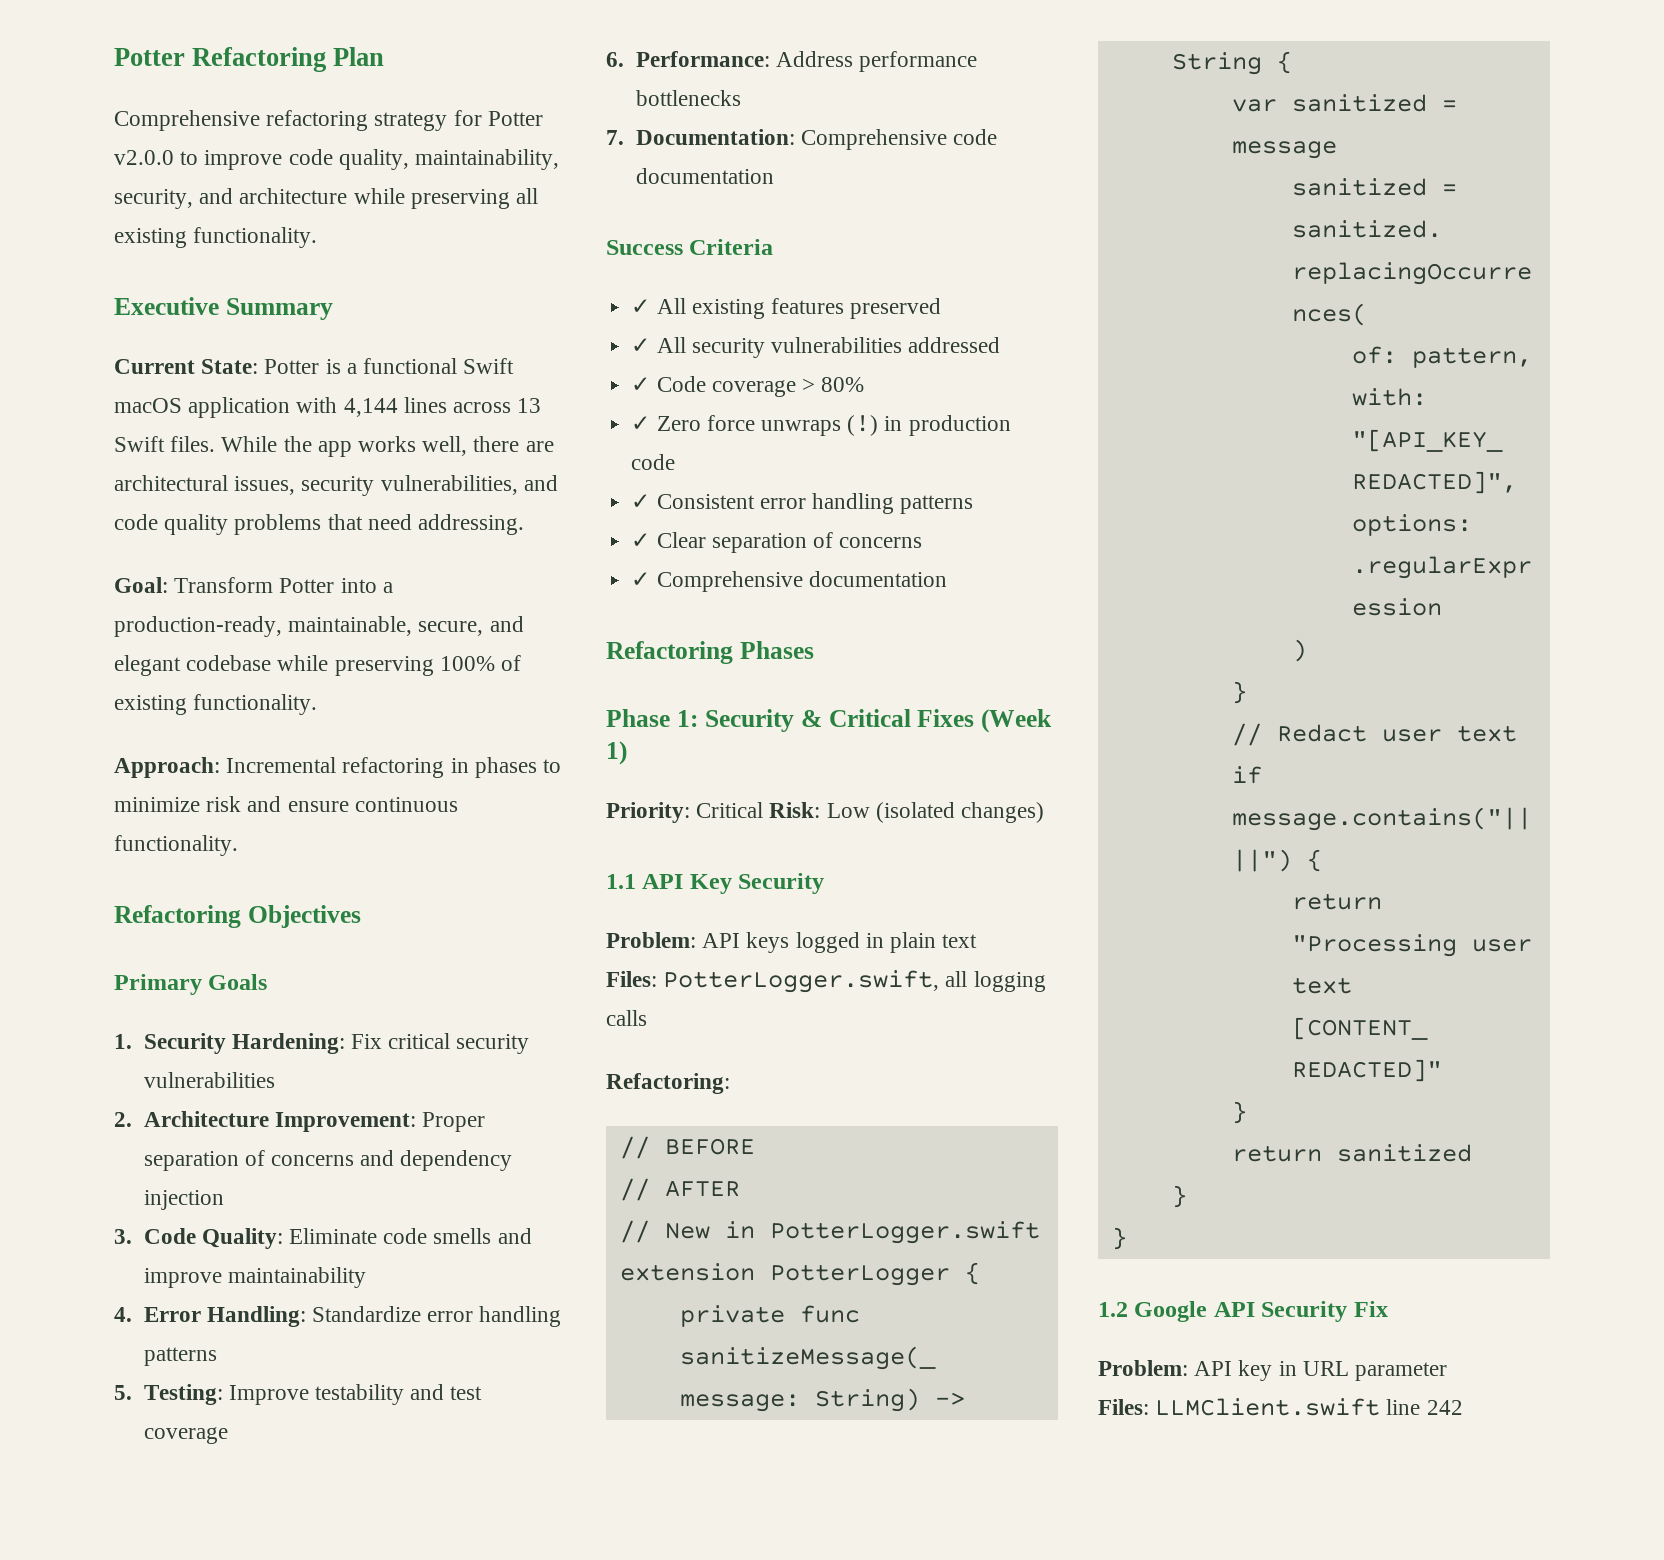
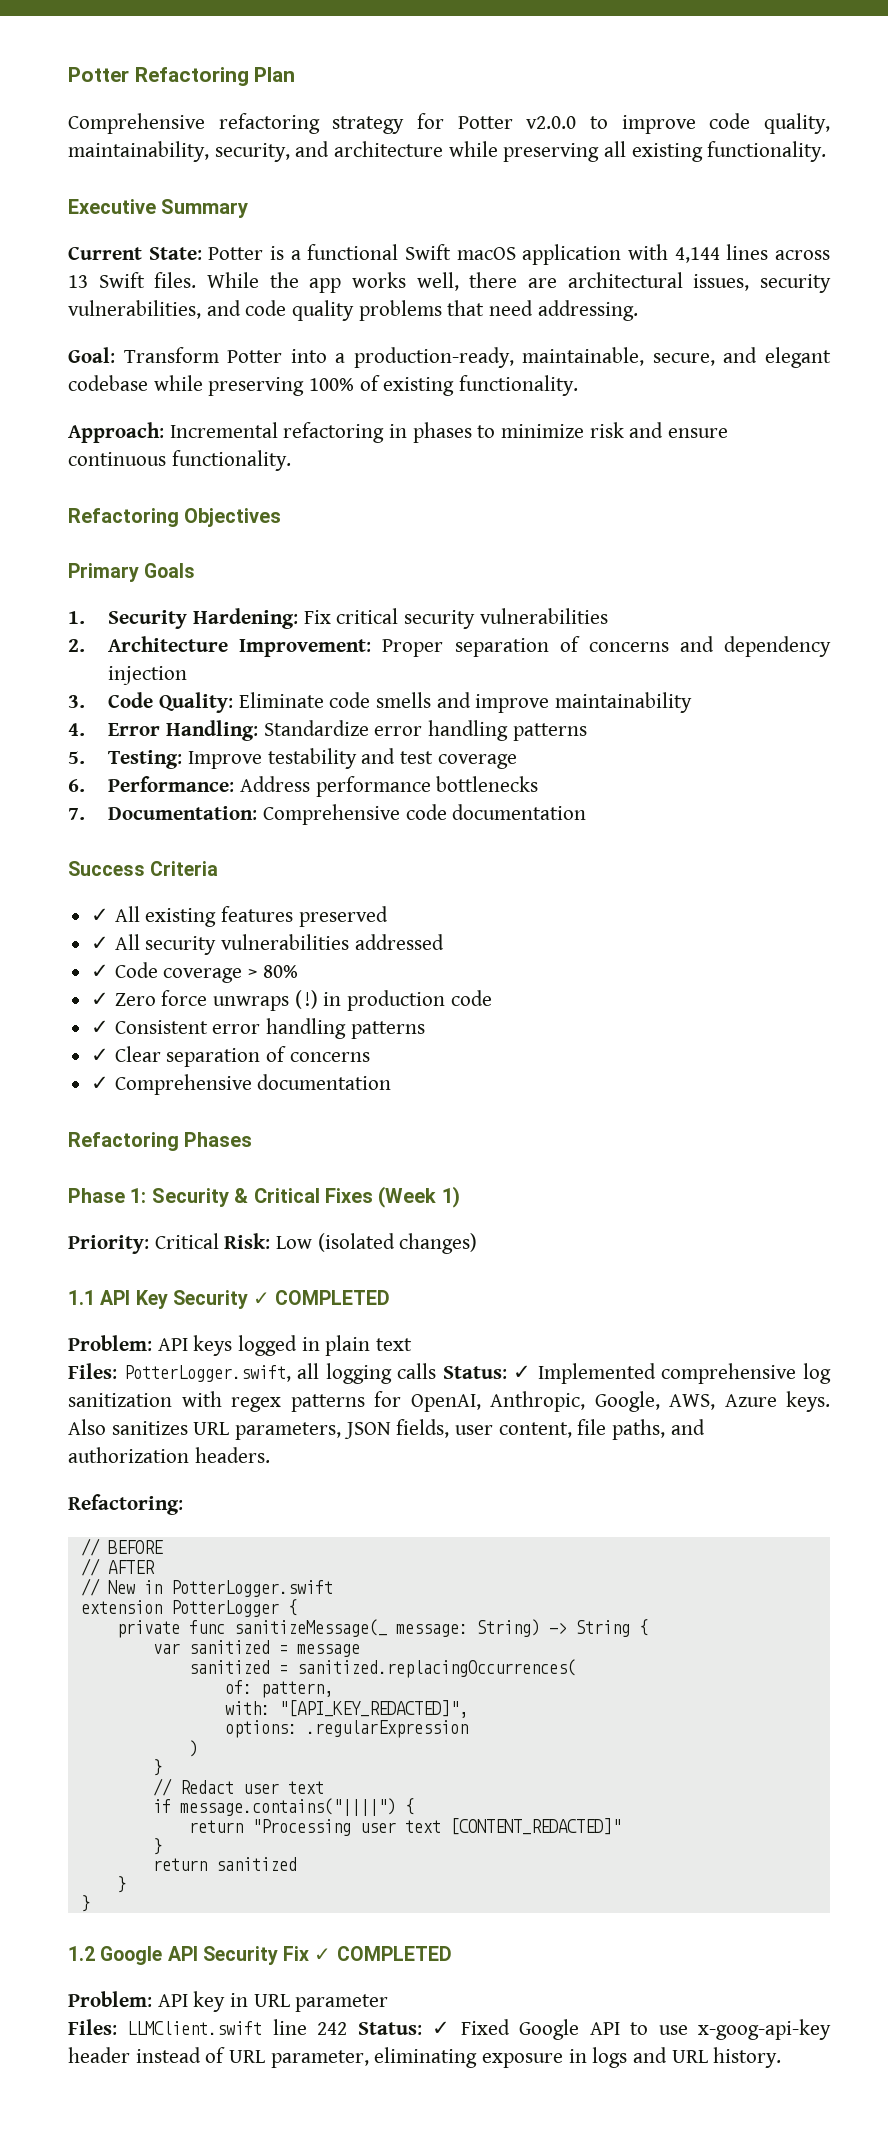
(825, 883) none -> [253,1290,391,1305] ✓ COMPLETED
(647, 1018) none -> [442,1363,831,1384] [68,1391,830,1412] [68,1419,705,1440] [68,1447,270,1463] Status: ✓ Implemented comprehensive log sanitization with regex patterns for OpenAI, Anthropic, Google, AWS, Azure keys. Also sanitizes URL parameters, JSON fields, user content, file paths, and authorization headers.
(1388, 1309) none -> [314,1946,452,1961] ✓ COMPLETED
(1463, 1407) none -> [357,2019,831,2040] [68,2047,782,2068] Status: ✓ Fixed Google API to use x-goog-api-key header instead of URL parameter, eliminating exposure in logs and URL history.

